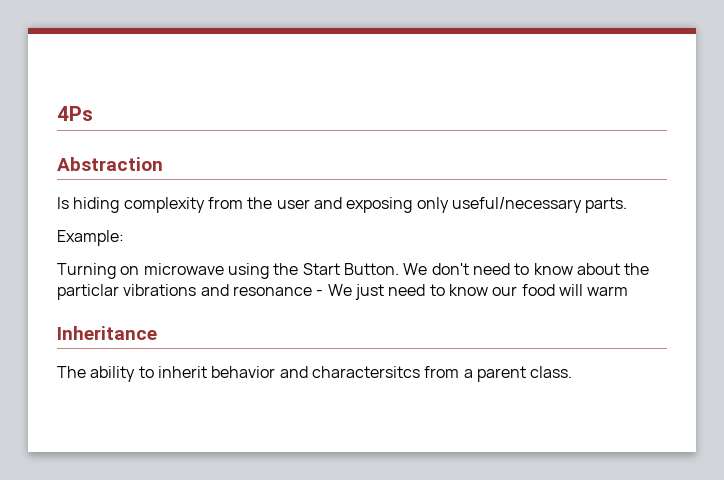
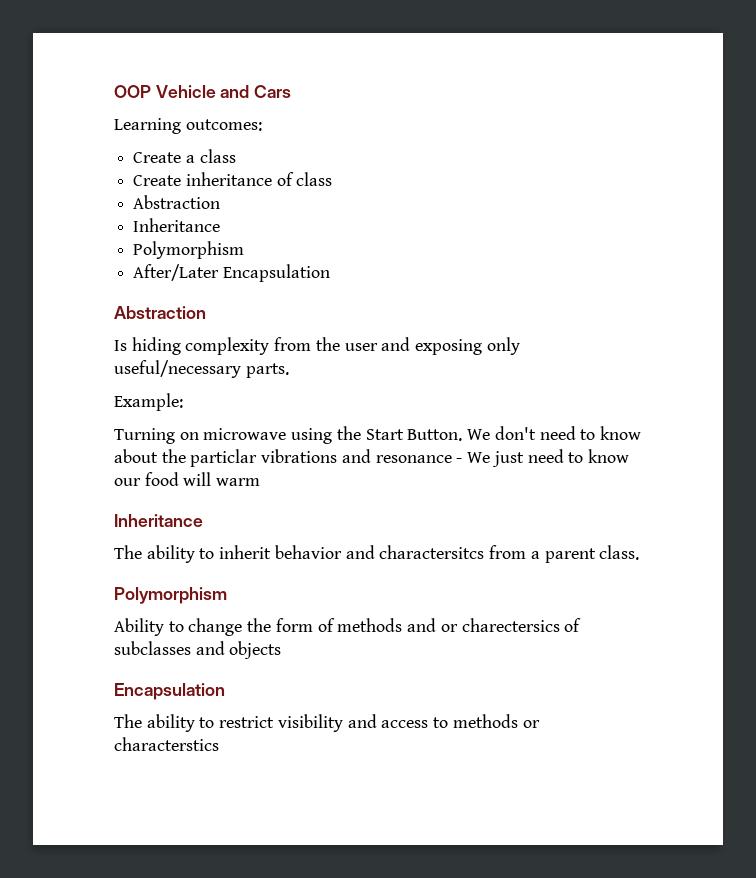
[57,106,93,121] 4Ps -> [114,85,292,98] [114,118,262,134] [133,149,236,163] [133,172,333,186] [133,195,221,209] [133,218,221,232] [133,241,245,259] [133,264,330,282] OOP Vehicle and Cars // Learning outcomes: // Create a class // Create inheritance of class // Abstraction // Inheritance // Polymorphism // After/Later Encapsulation
(573, 372) none -> [114,587,227,604] [114,618,582,636] [114,641,282,659] [114,683,225,700] [114,714,540,732] [114,737,219,751] // Polymorphism // Ability to change the form of methods and or charectersics of subclasses and objects // Encapsulation // The ability to restrict visibility and access to methods or characterstics

